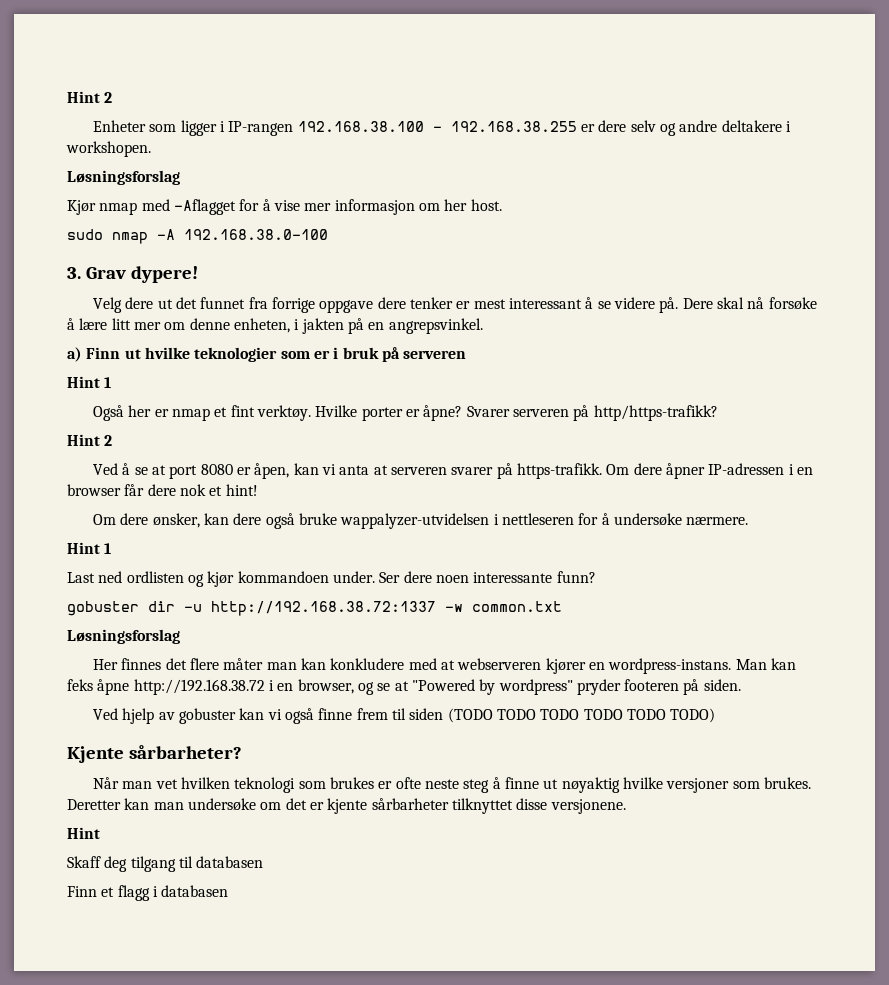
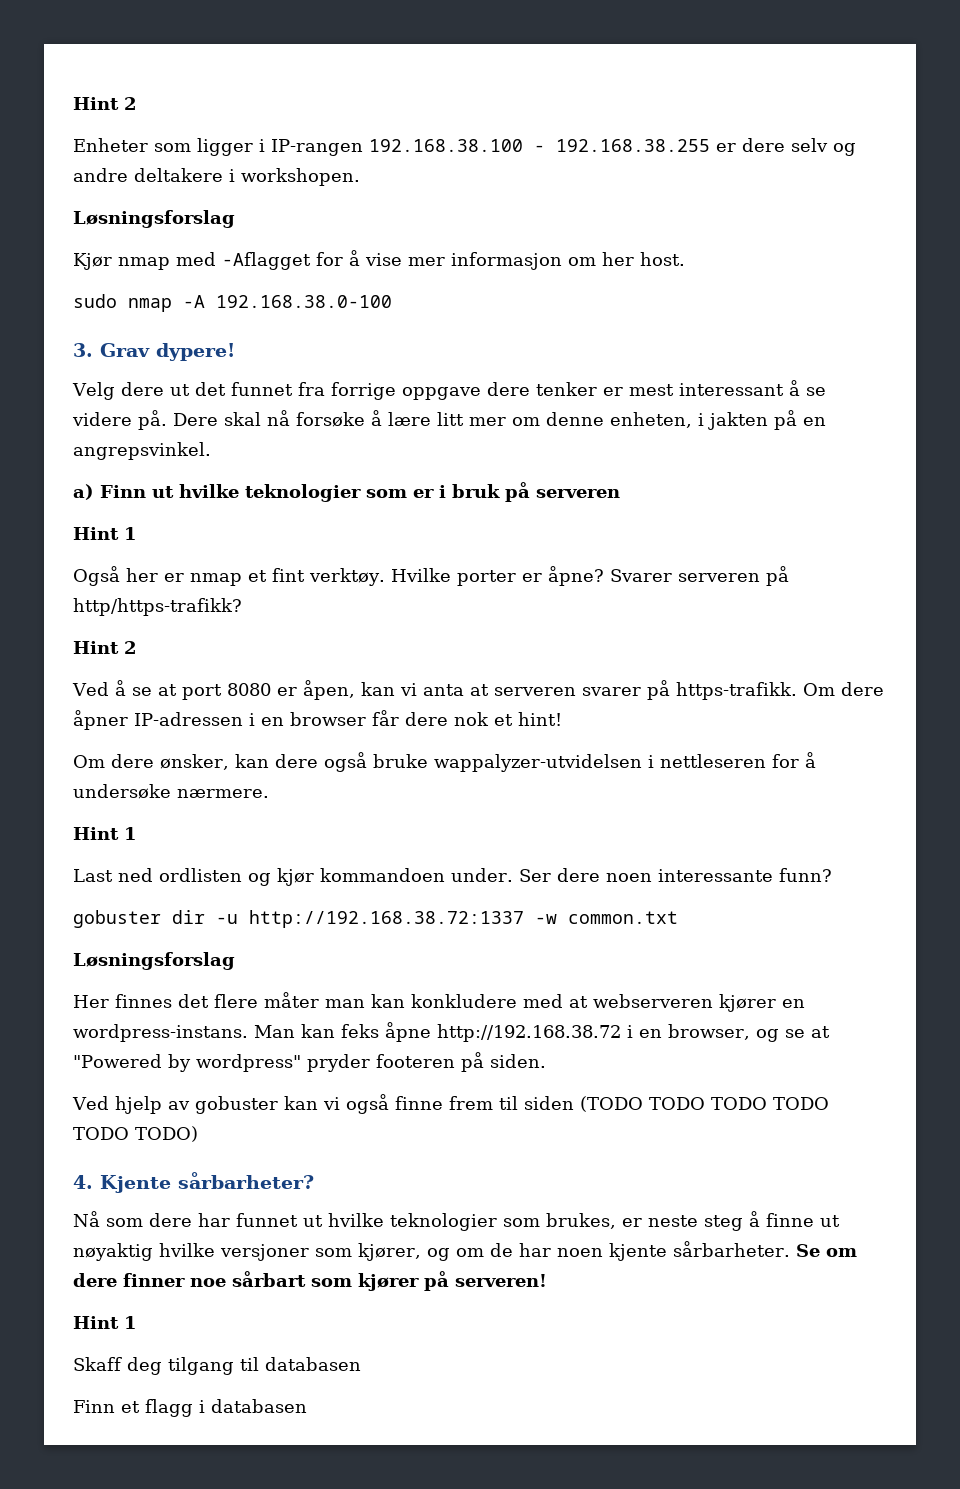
(716, 715) none -> [73,1175,93,1189] 4.
[93,777,421,793] Når man vet hvilken teknologi som brukes er ofte -> [73,1211,642,1231] Nå som dere har funnet ut hvilke teknologier som brukes, er
[763,777,811,789] [67,798,626,814] [67,827,100,839] brukes. Deretter kan man undersøke om det er kjente sårbarheter tilknyttet disse versjonene. // Hint -> [358,1241,857,1261] [73,1271,547,1291] [73,1316,137,1329] kjører, og om de har noen kjente sårbarheter. Se om dere finner noe sårbart som kjører på serveren! // Hint 1

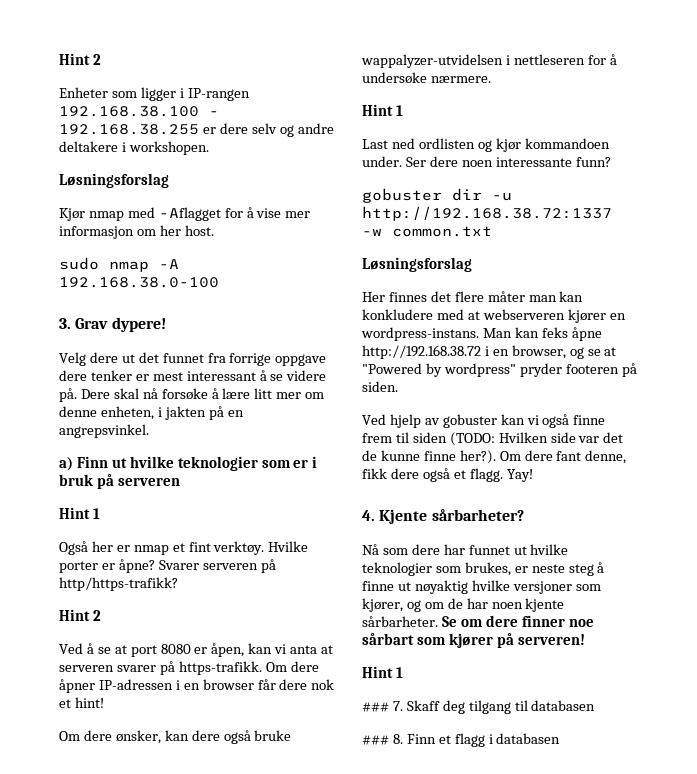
[579,1096,829,1112] [73,1126,198,1142] (TODO TODO TODO TODO TODO TODO) -> [449,432,624,446] [362,450,627,464] [362,468,533,482] (TODO: Hvilken side var det de kunne finne her?). Om dere fant denne, fikk dere også et flagg. Yay!
(137, 1322) none -> [362,701,403,712] ### 7.
(361, 1364) none -> [362,734,403,745] ### 8.

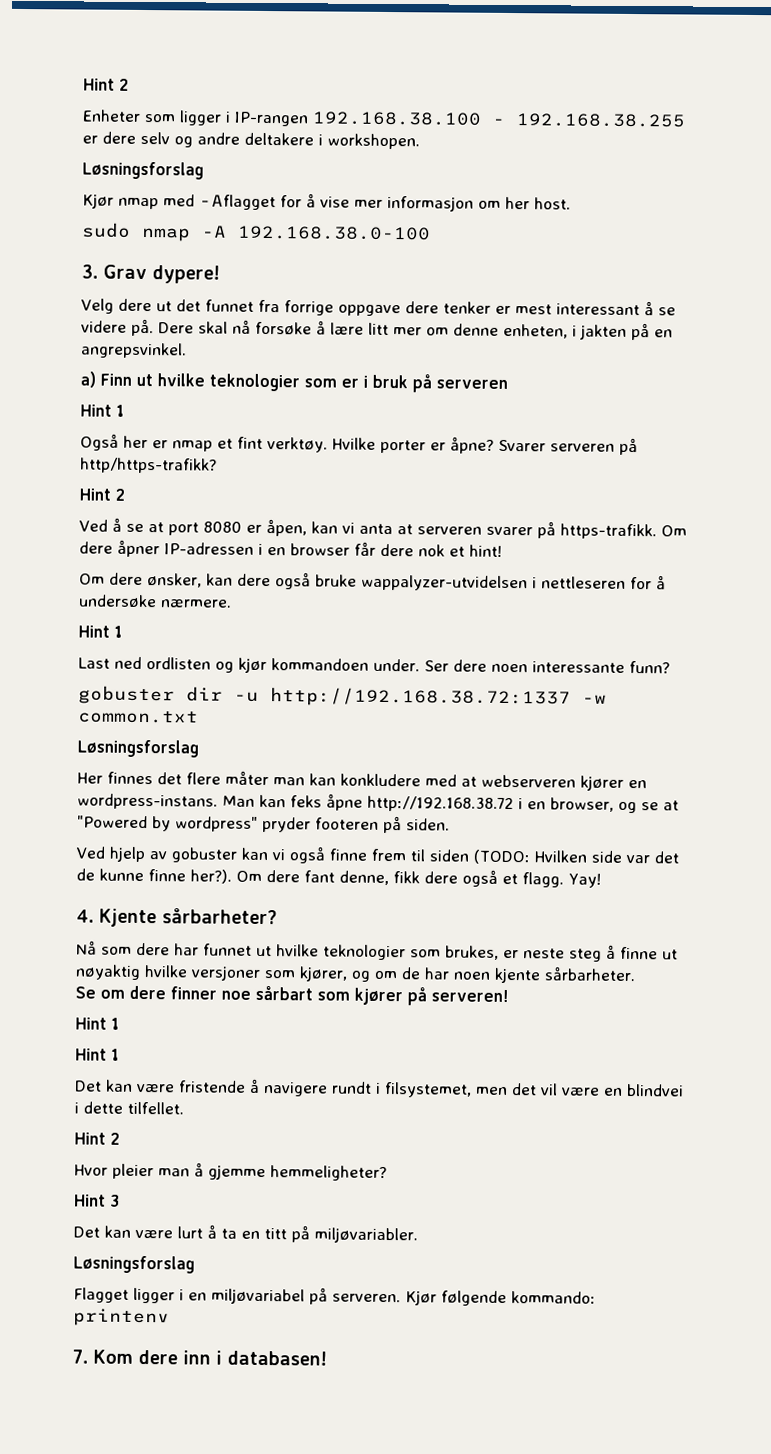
(438, 621) none -> (636, 974) //
[362,700,596,714] [362,733,561,747] ### 7. Skaff deg tilgang til databasen // ### 8. Finn et flagg i databasen -> [75,1048,120,1061] [74,1078,684,1098] [74,1101,184,1115] [74,1132,120,1145] [74,1162,387,1182] [74,1194,120,1207] [73,1224,418,1244] [73,1255,195,1274] [73,1287,596,1307] [73,1308,170,1327] [72,1349,327,1366] Hint 1 // Det kan være fristende å navigere rundt i filsystemet, men det vil være en blindvei i dette tilfellet. // Hint 2 // Hvor pleier man å gjemme hemmeligheter? // Hint 3 // Det kan være lurt å ta en titt på miljøvariabler. // Løsningsforslag // Flagget ligger i en miljøvariabel på serveren. Kjør følgende kommando: printenv // 7. Kom dere inn i databasen!

